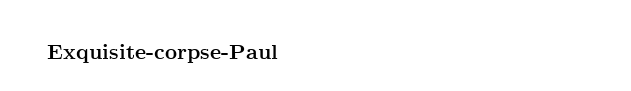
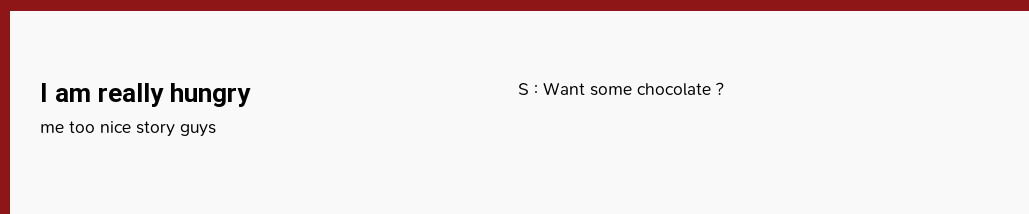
[47,44,278,63] Exquisite-corpse-Paul -> [40,83,252,107] [40,121,216,137] [518,82,724,96] I am really hungry // me too nice story guys // S : Want some chocolate ?

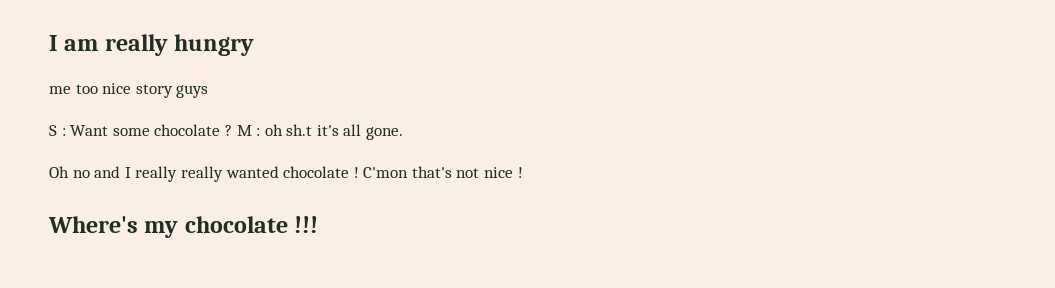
(724, 88) none -> [236,124,404,140] [49,166,523,182] [48,216,319,238] M : oh sh.t it's all gone. // Oh no and I really really wanted chocolate ! C'mon that's not nice ! // Where's my chocolate !!!

